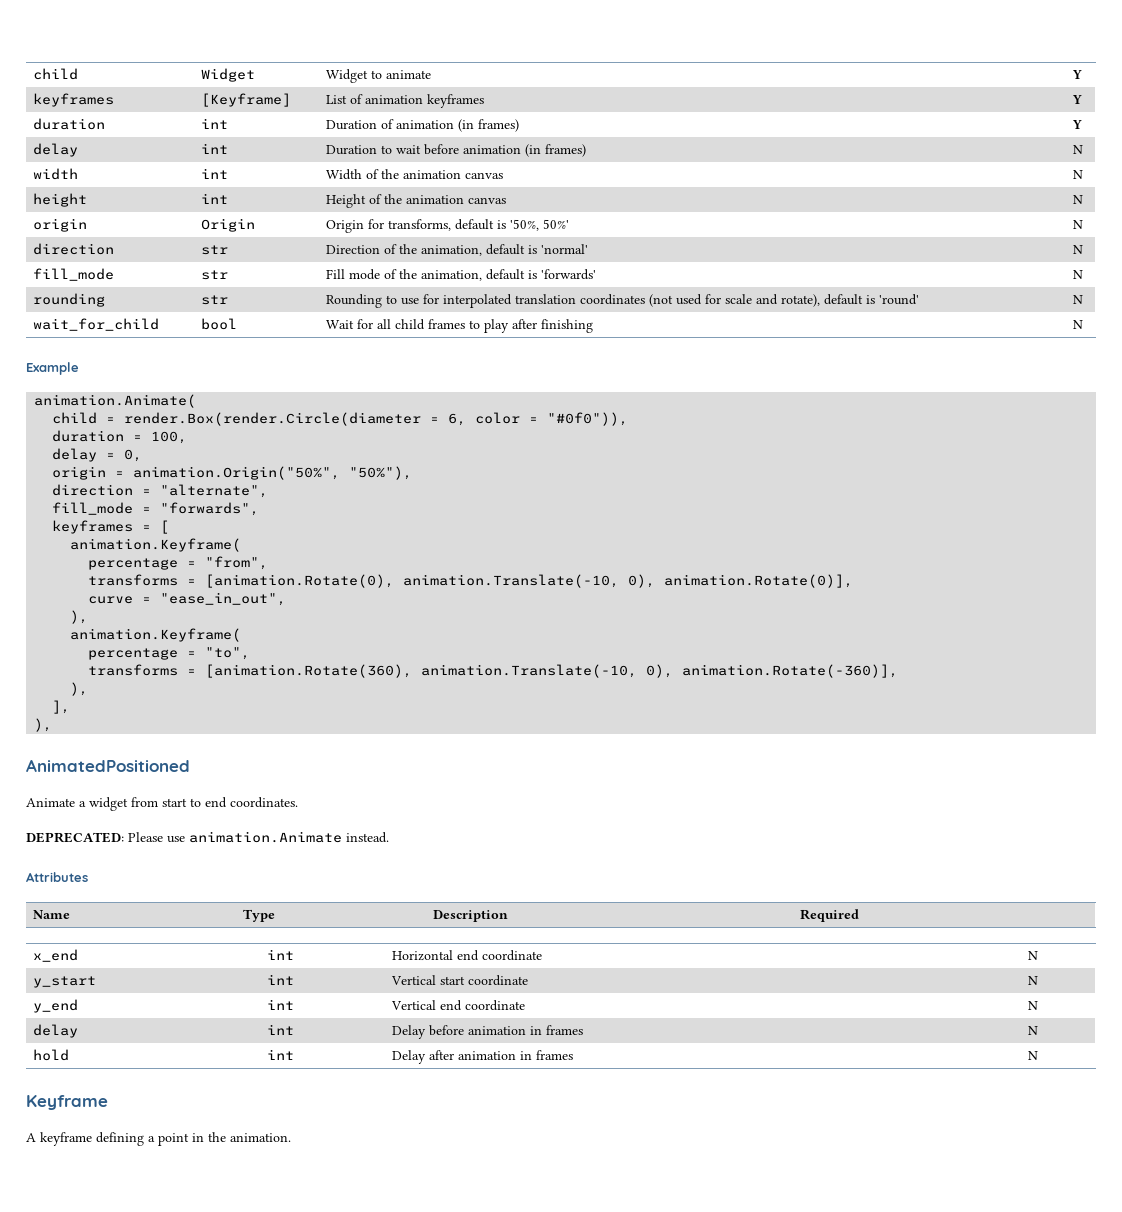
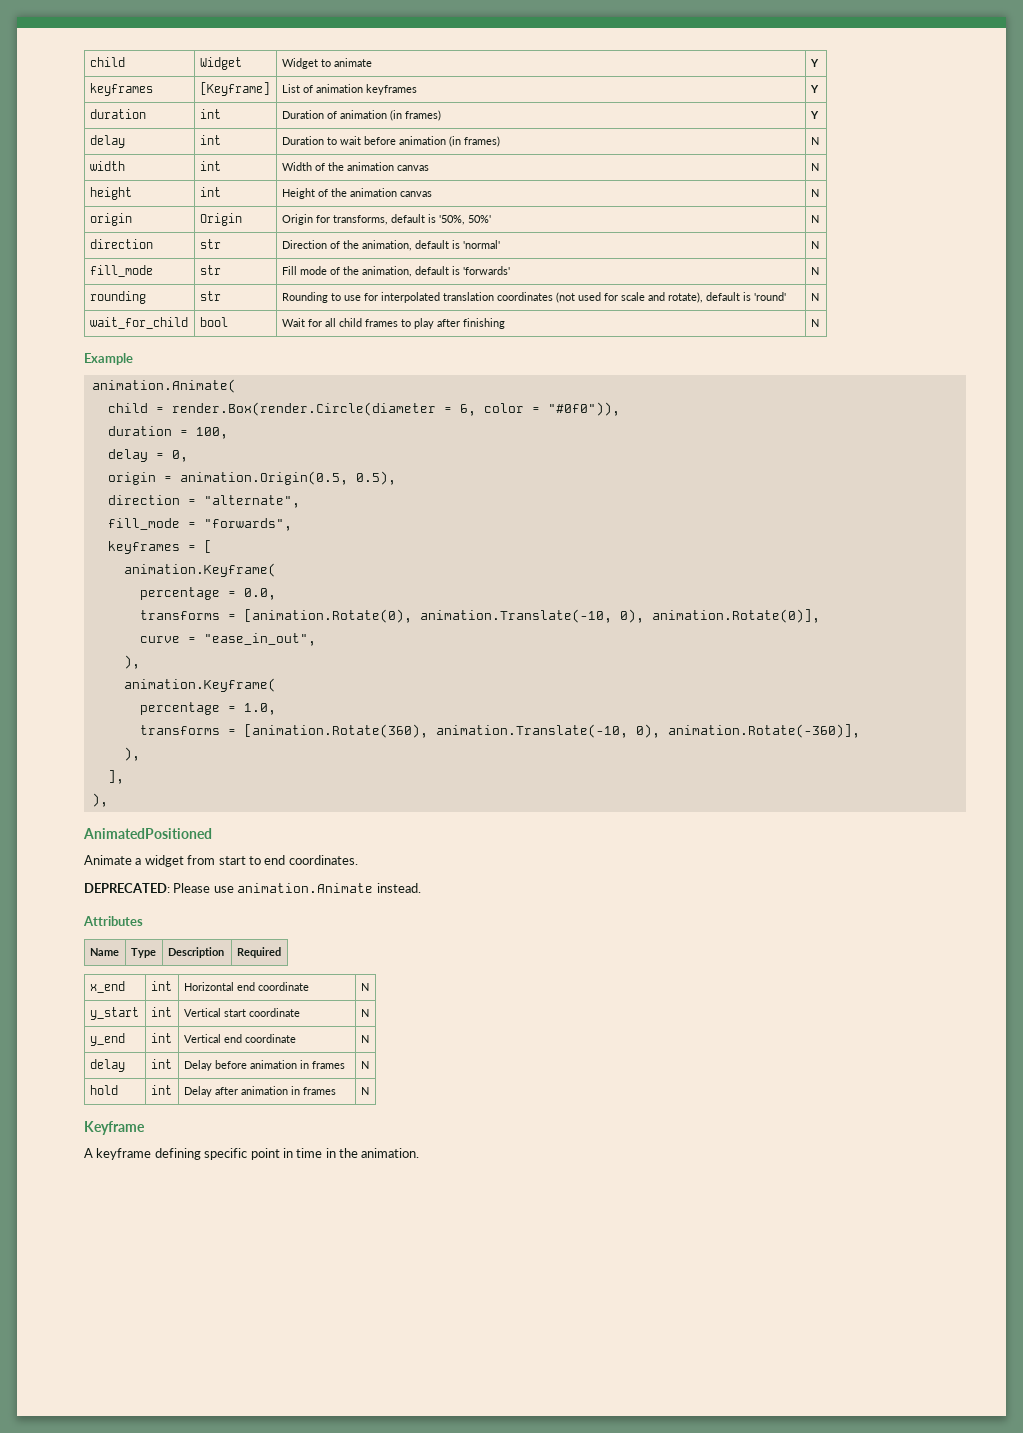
[133,466,413,480] animation.Origin("50%", "50%"), -> [179,471,396,485] animation.Origin(0.5, 0.5),
[205,556,269,570] "from", -> [243,588,276,600] 0.0,
[205,647,251,660] "to", -> [243,703,276,715] 1.0,
[148,1136,155,1142] a -> [204,1148,248,1160] specific
(204, 1137) none -> [296,1148,336,1158] time in

